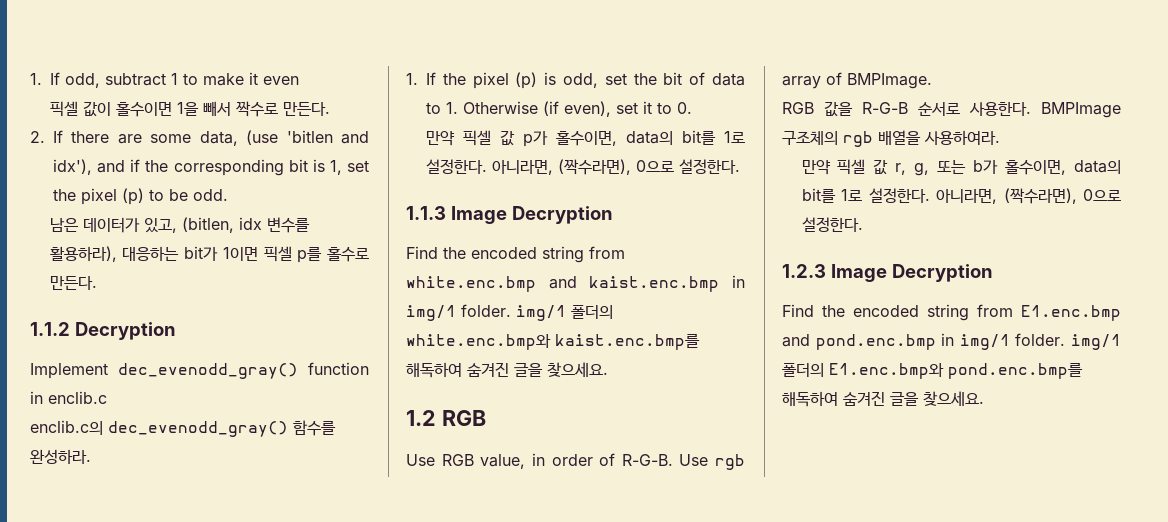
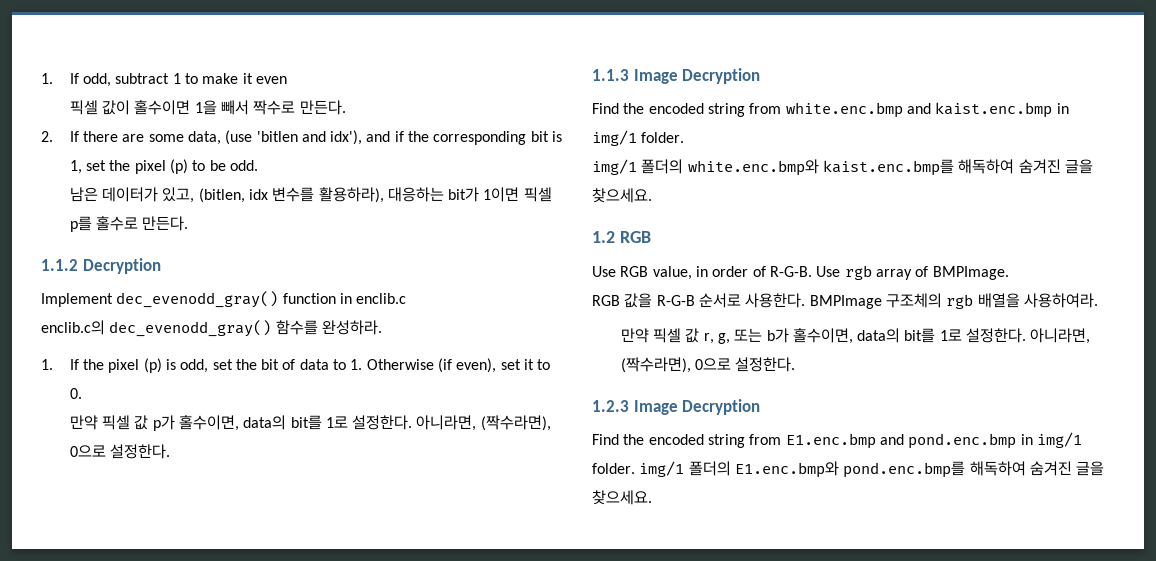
(511, 310) none -> (685, 137) //

